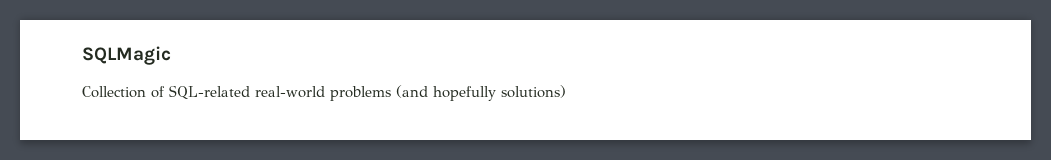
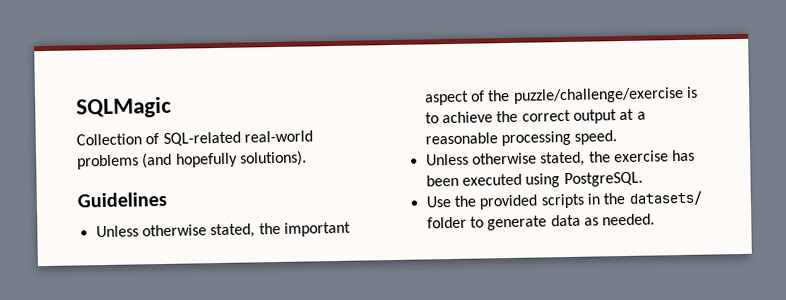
[501,85,566,98] solutions) -> [239,150,307,167] [77,191,167,208] [95,221,351,239] [423,86,698,106] [424,108,646,124] [424,130,618,147] [425,149,696,167] [425,171,643,188] [425,190,702,210] [426,213,656,231] solutions). // Guidelines // Unless otherwise stated, the important aspect of the puzzle/challenge/exercise is to achieve the correct output at a reasonable processing speed. // Unless otherwise stated, the exercise has been executed using PostgreSQL. // Use the provided scripts in the datasets/ folder to generate data as needed.

